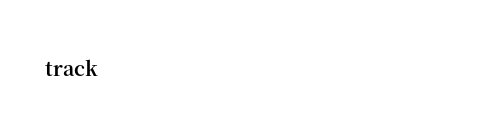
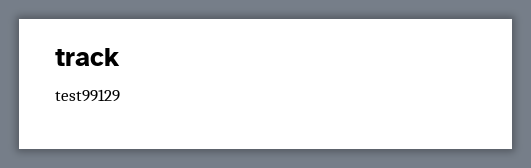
(98, 67) none -> [55,89,120,102] // test99129

